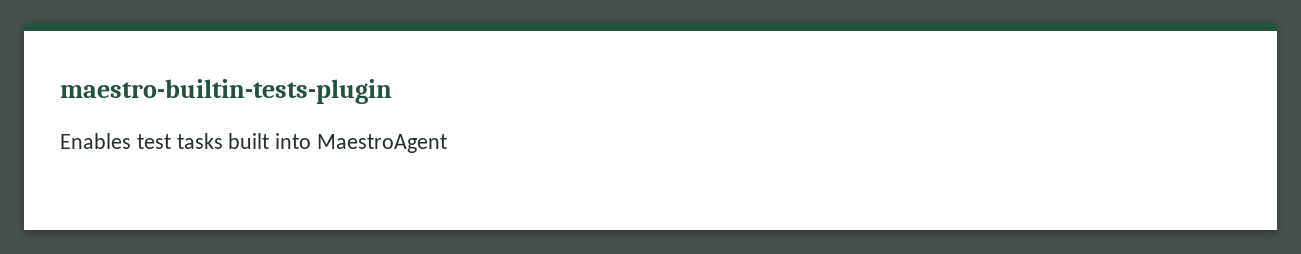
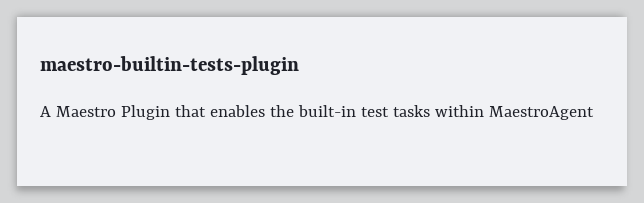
[60,133,312,149] Enables test tasks built into -> [40,105,484,120] A Maestro Plugin that enables the built-in test tasks within

